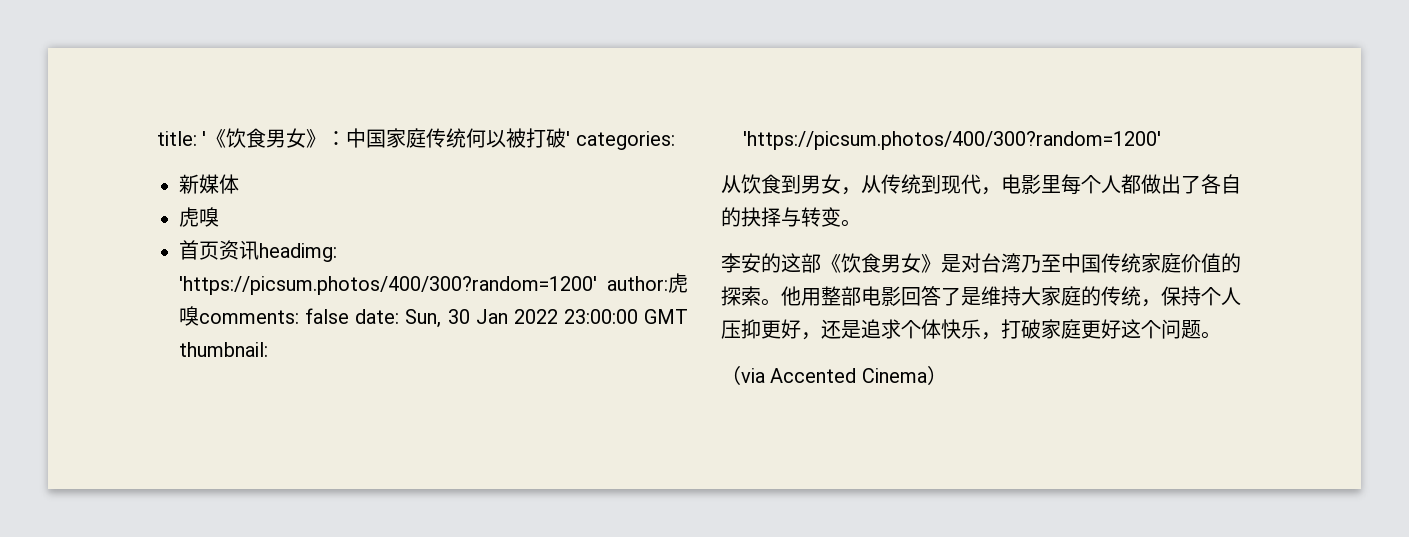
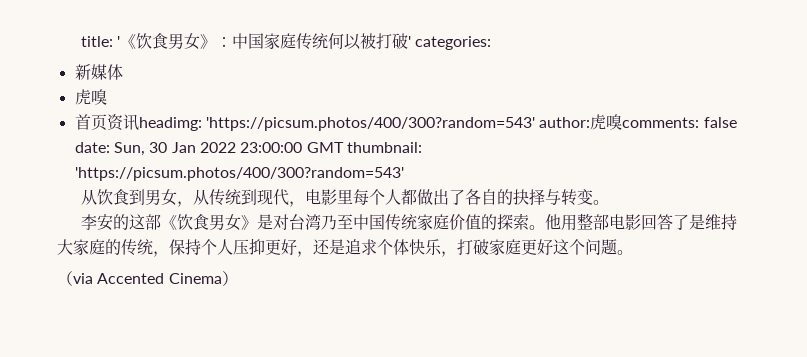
[179,276,597,295] 'https://picsum.photos/400/300?random=1200' -> [205,117,535,131] 'https://picsum.photos/400/300?random=543'
[743,131,1161,150] 'https://picsum.photos/400/300?random=1200' -> [74,167,404,181] 'https://picsum.photos/400/300?random=543'

